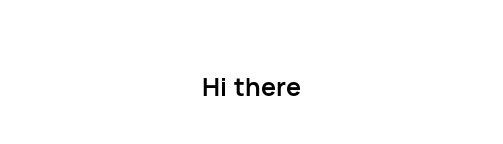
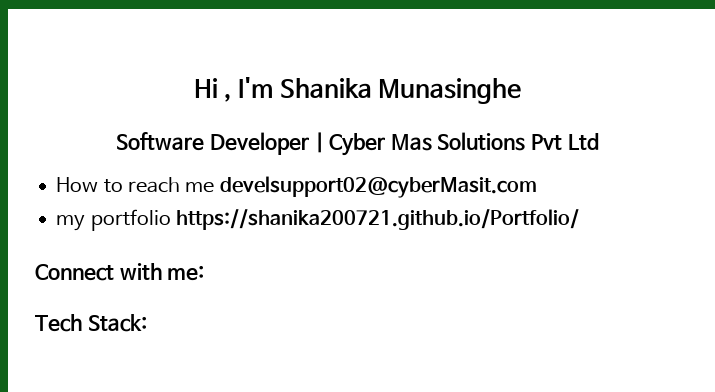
[233,78,301,96] there -> [224,77,522,104] [116,132,599,156] [56,176,537,198] [56,209,579,231] [35,263,205,281] [35,314,147,332] , I'm Shanika Munasinghe // Software Developer | Cyber Mas Solutions Pvt Ltd // How to reach me develsupport02@cyberMasit.com // my portfolio https://shanika200721.github.io/Portfolio/ // Connect with me: // Tech Stack:

